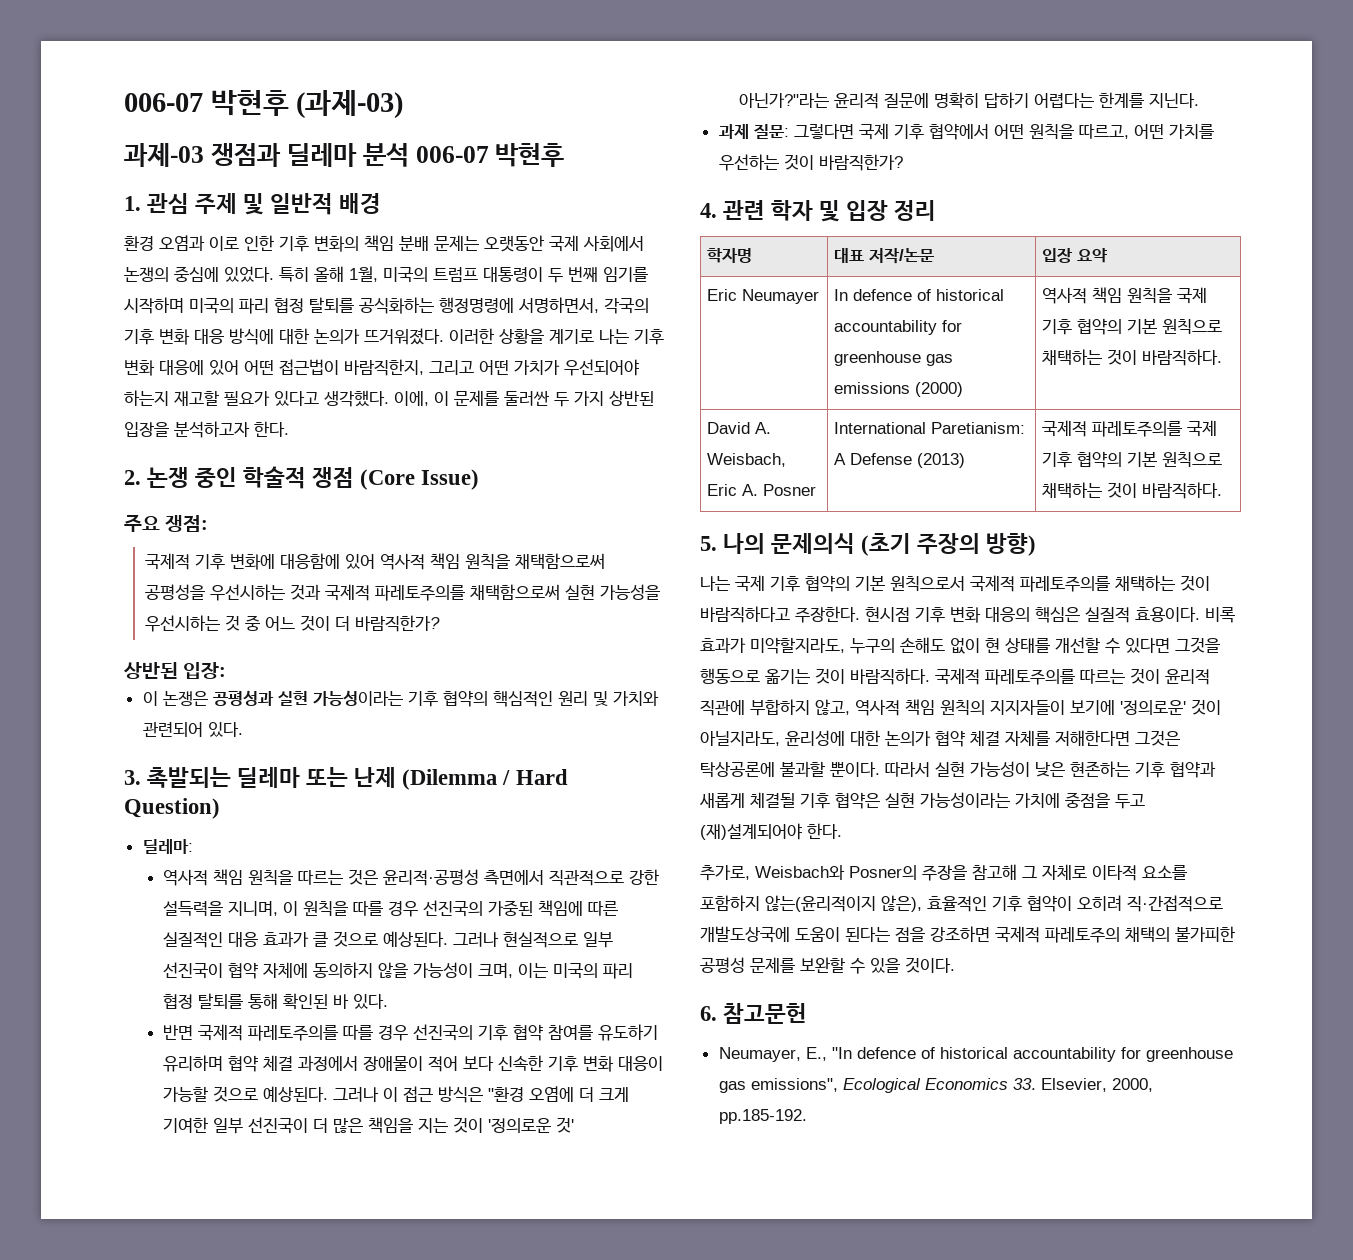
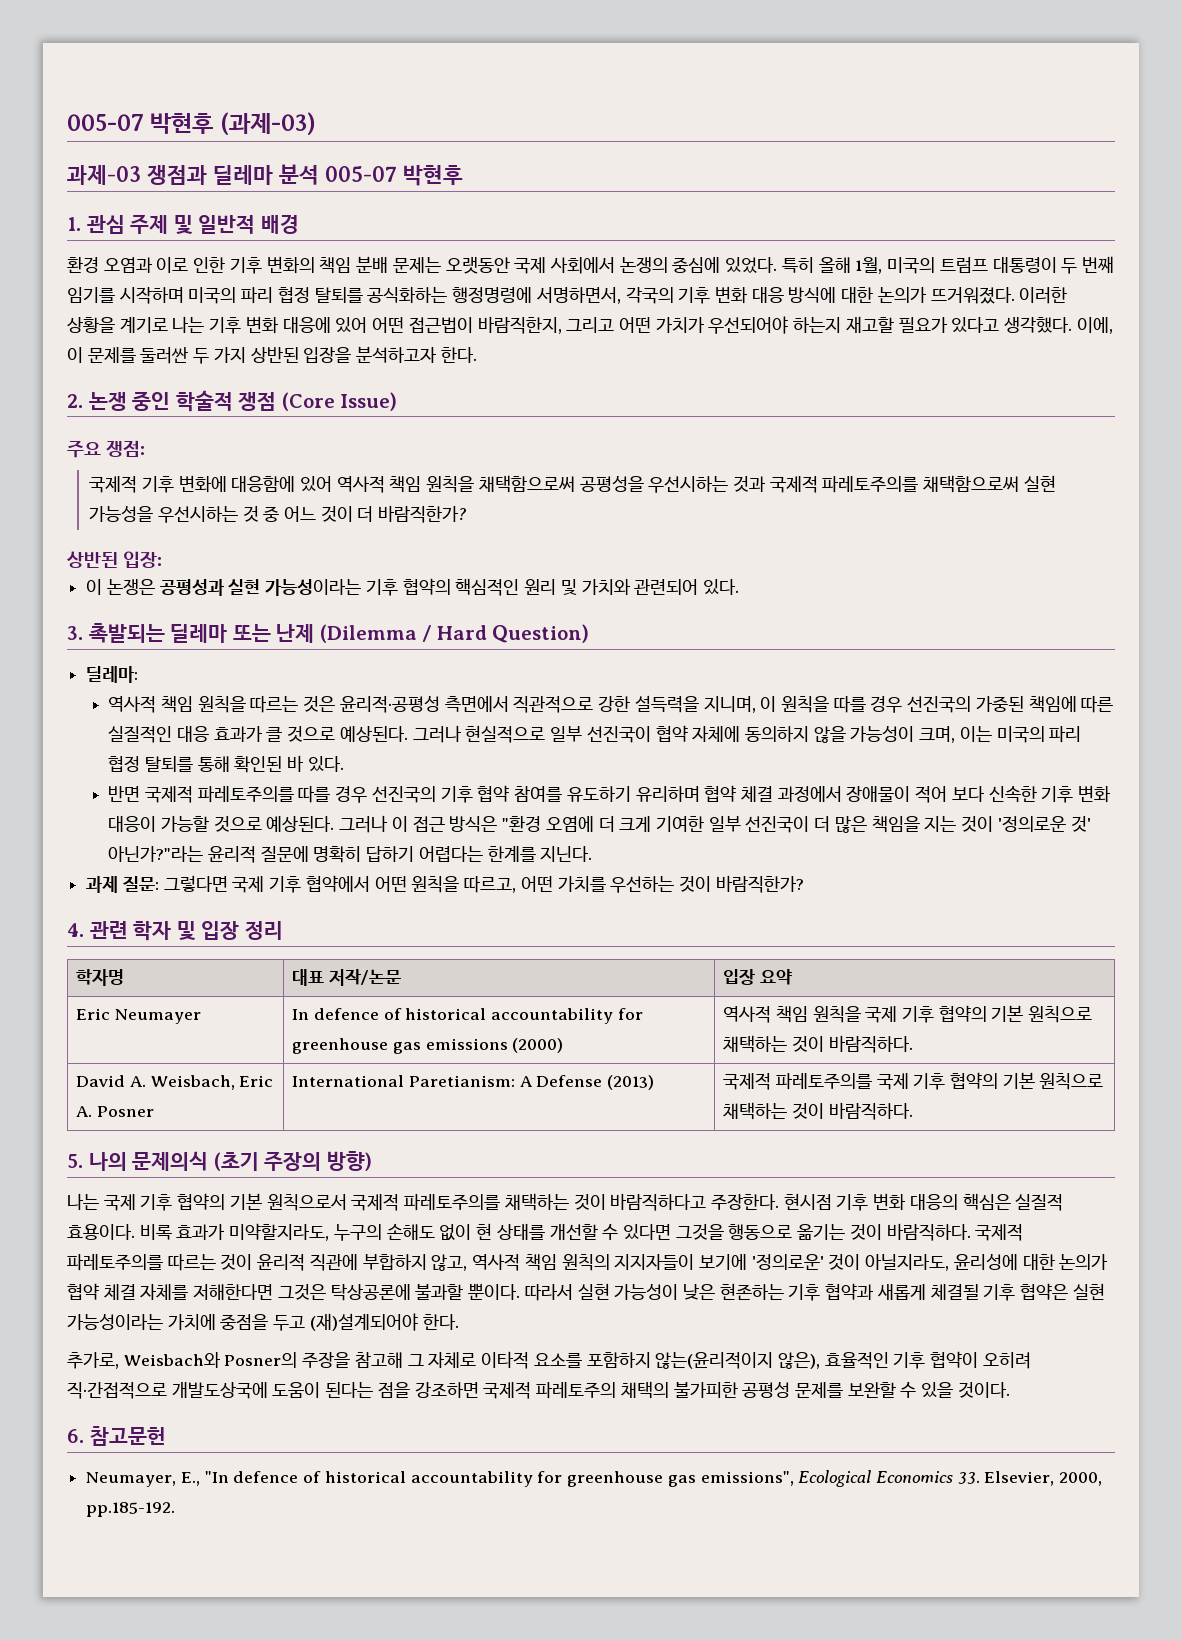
[124,93,203,112] 006-07 -> [67,114,144,131] 005-07
[415,146,489,163] 006-07 -> [325,166,397,182] 005-07

